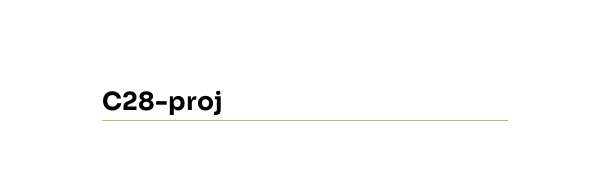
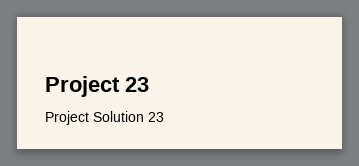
[102,90,222,116] C28-proj -> [45,76,149,97] [45,111,164,125] Project 23 // Project Solution 23

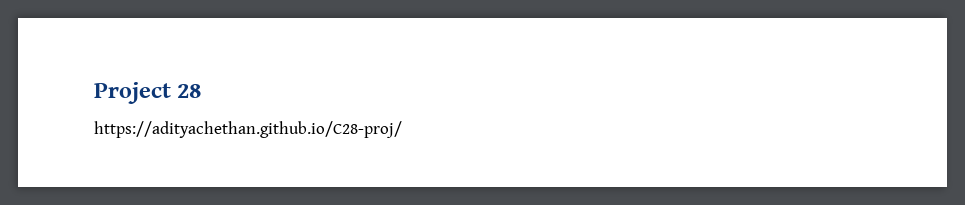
[45,76,149,97] [45,111,164,125] Project 23 // Project Solution 23 -> [94,82,202,104] [94,121,402,138] Project 28 // https://adityachethan.github.io/C28-proj/

